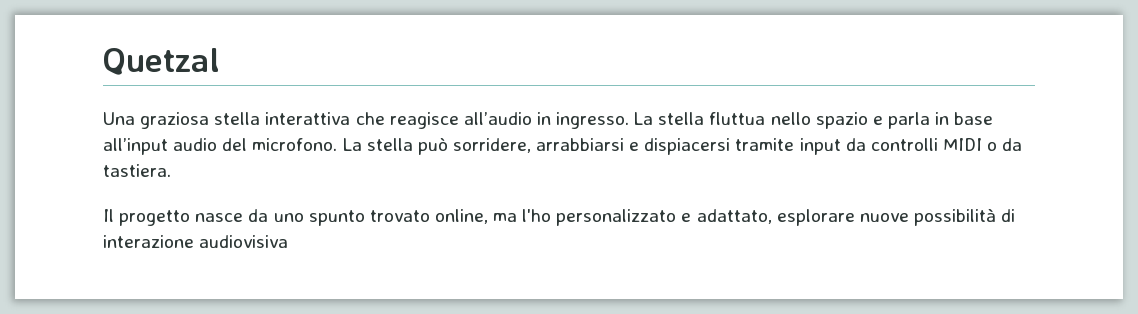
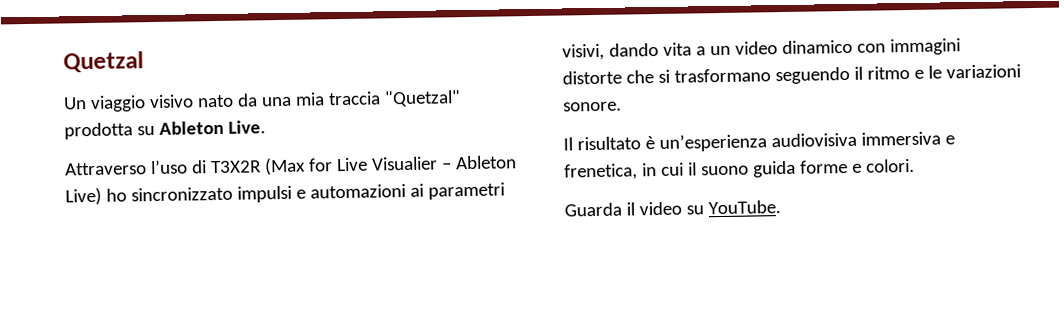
[103,112,994,129] [103,138,1023,155] [103,164,171,177] [103,208,1016,226] [103,235,289,248] Una graziosa stella interattiva che reagisce all’audio in ingresso. La stella fluttua nello spazio e parla in base all’input audio del microfono. La stella può sorridere, arrabbiarsi e dispiacersi tramite input da controlli MIDI o da tastiera. // Il progetto nasce da uno spunto trovato online, ma l'ho personalizzato e adattato, esplorare nuove possibilità di interazione audiovisiva -> [63,90,461,113] [64,120,266,140] [65,155,517,176] [65,182,505,206] [562,38,961,61] [562,64,1021,85] [563,101,622,112] [563,131,955,152] [564,158,915,181] [564,200,781,217] Un viaggio visivo nato da una mia traccia "Quetzal" prodotta su Ableton Live. // Attraverso l’uso di T3X2R (Max for Live Visualier – Ableton Live) ho sincronizzato impulsi e automazioni ai parametri visivi, dando vita a un video dinamico con immagini distorte che si trasformano seguendo il ritmo e le variazioni sonore. // Il risultato è un’esperienza audiovisiva immersiva e frenetica, in cui il suono guida forme e colori. // Guarda il video su YouTube.

